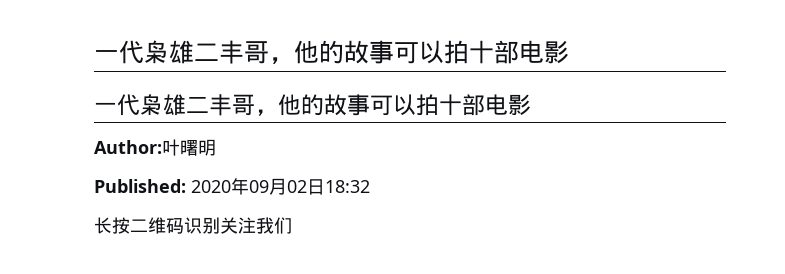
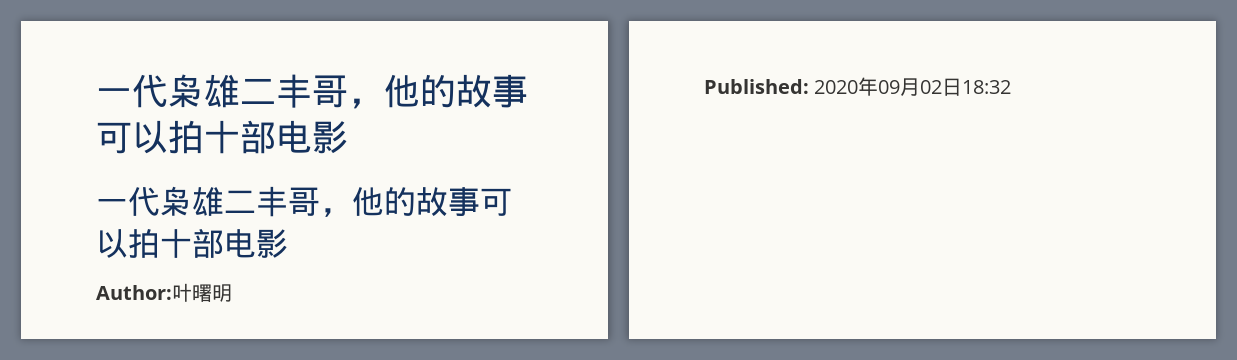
[94,217,292,234] // 长按二维码识别关注我们 -> (1012, 87) none

